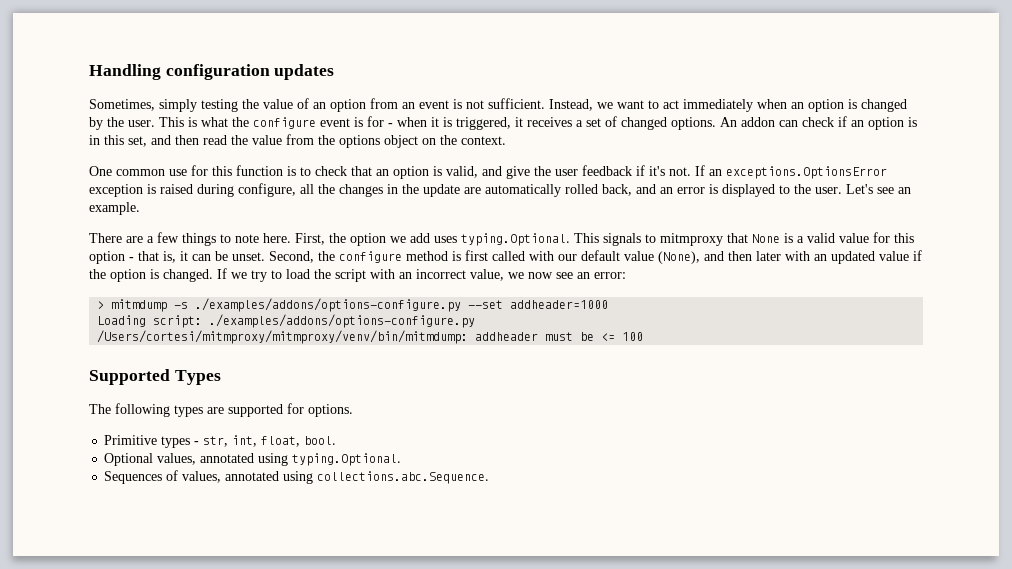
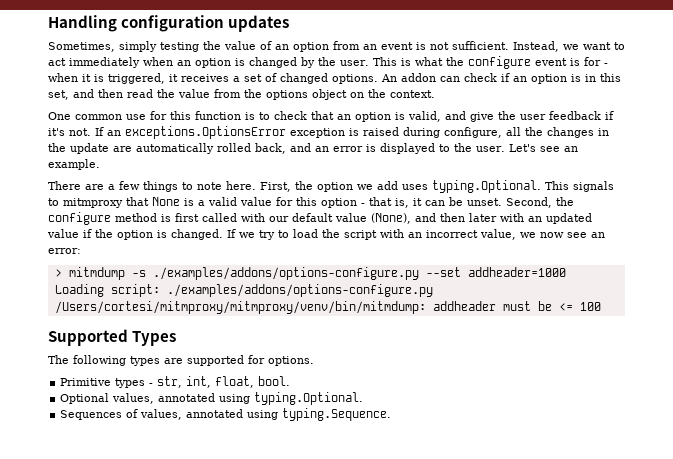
[317,471,490,484] collections.abc.Sequence. -> [282,408,392,421] typing.Sequence.

